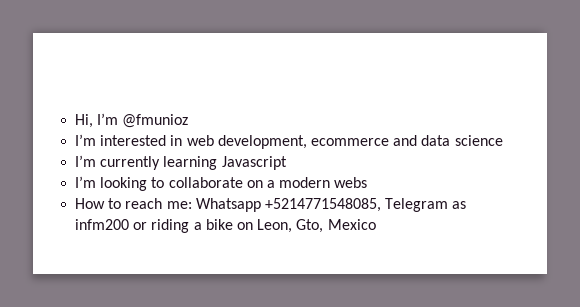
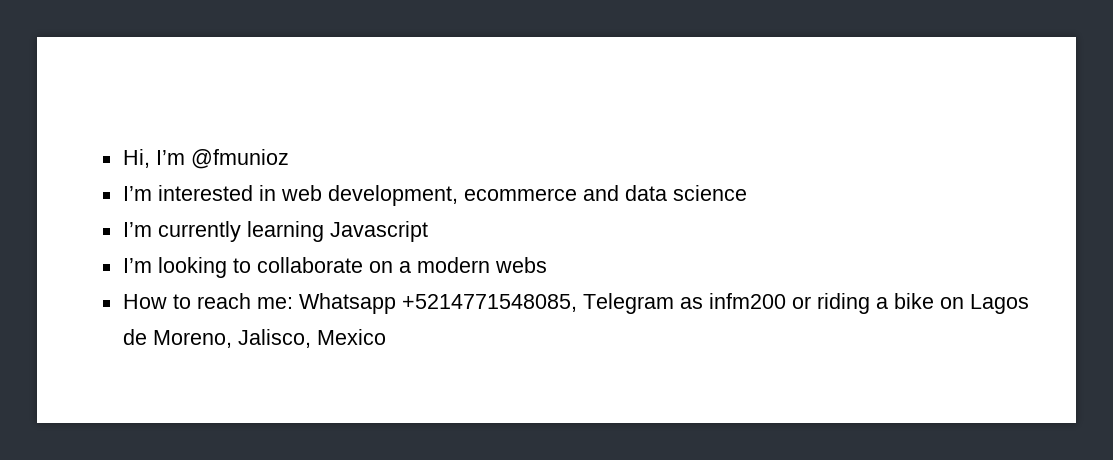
[257,219,324,233] Leon, Gto, -> [969,294,1029,314] [122,329,311,348] Lagos de Moreno, Jalisco,

